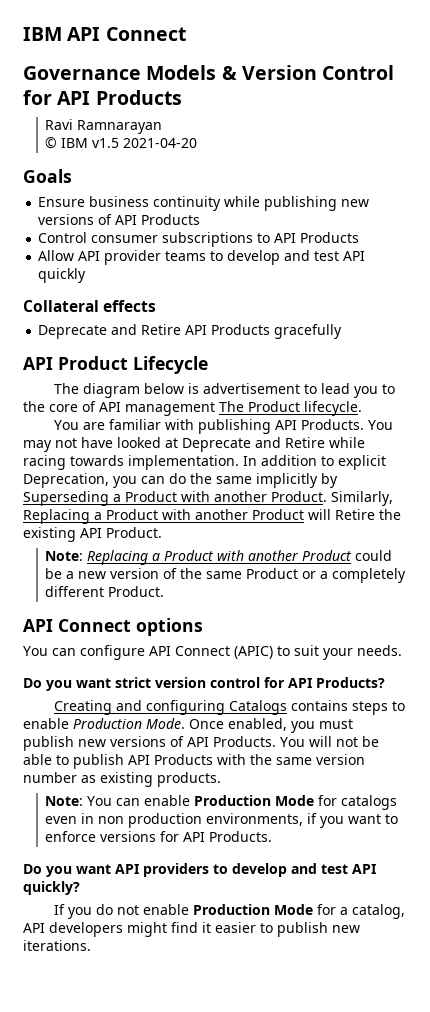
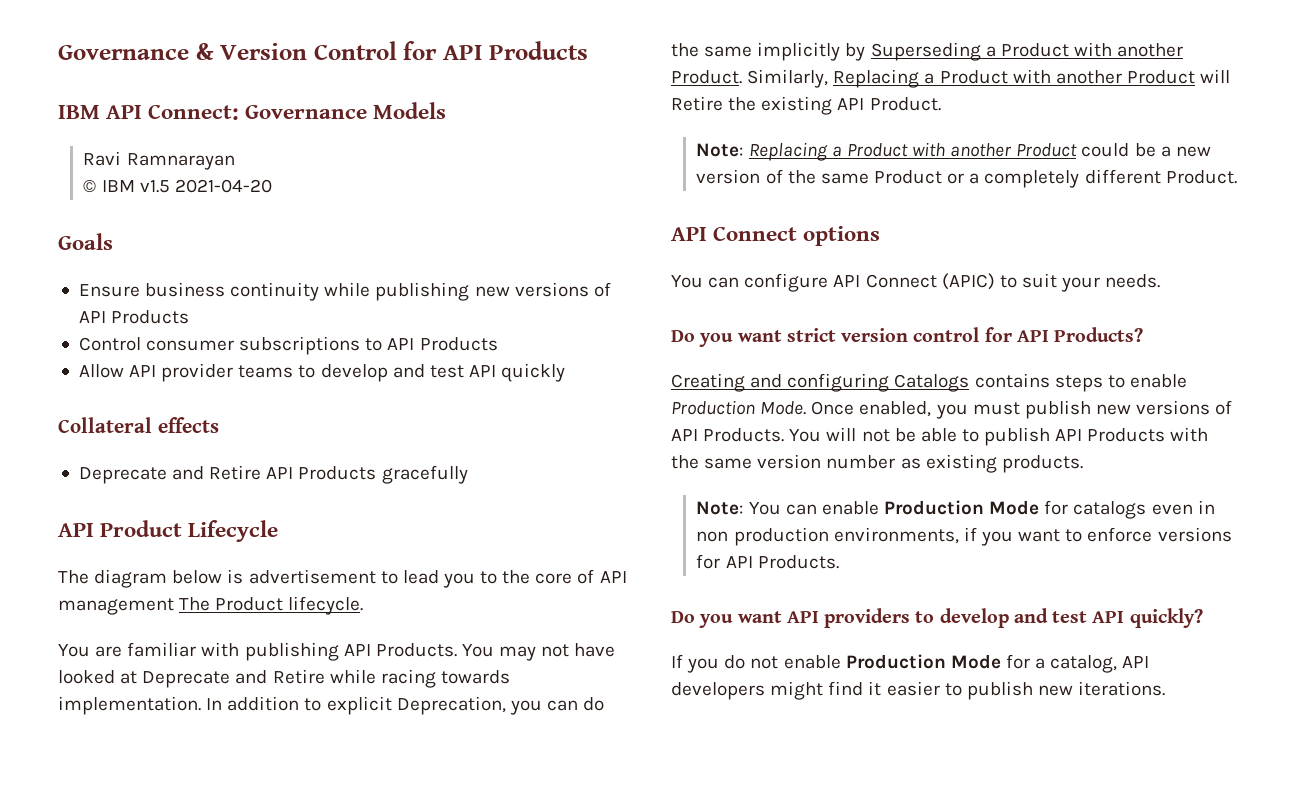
[23,27,186,41] [23,65,217,80] IBM API Connect // Governance Models -> [58,45,189,60] Governance
(182, 97) none -> [58,102,447,120] // IBM API Connect: Governance Models

